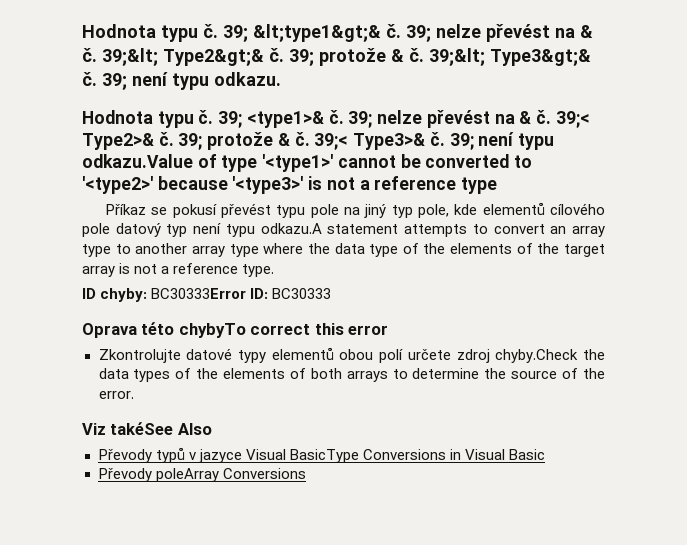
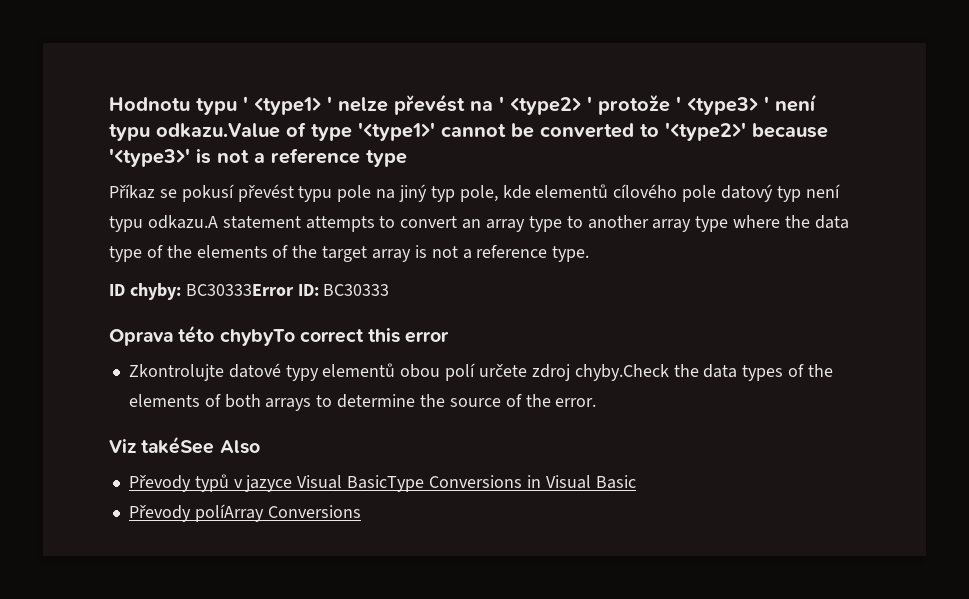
[82,24,593,42] [82,48,591,66] [82,72,281,90] [82,110,590,128] [82,132,474,150] Hodnota typu č. 39; &lt;type1&gt;& č. 39; nelze převést na & č. 39;&lt; Type2&gt;& č. 39; protože & č. 39;&lt; Type3&gt;& č. 39; není typu odkazu. // Hodnota typu č. 39; <type1>& č. 39; nelze převést na & č. 39;< Type2>& č. 39; protože & č. 39;< Type3>& č. 39; -> [109,94,769,115] Hodnotu typu ' <type1> ' nelze převést na ' <type2> ' protože ' <type3> '
[155,468,219,482] poleArray -> [194,504,264,522] políArray

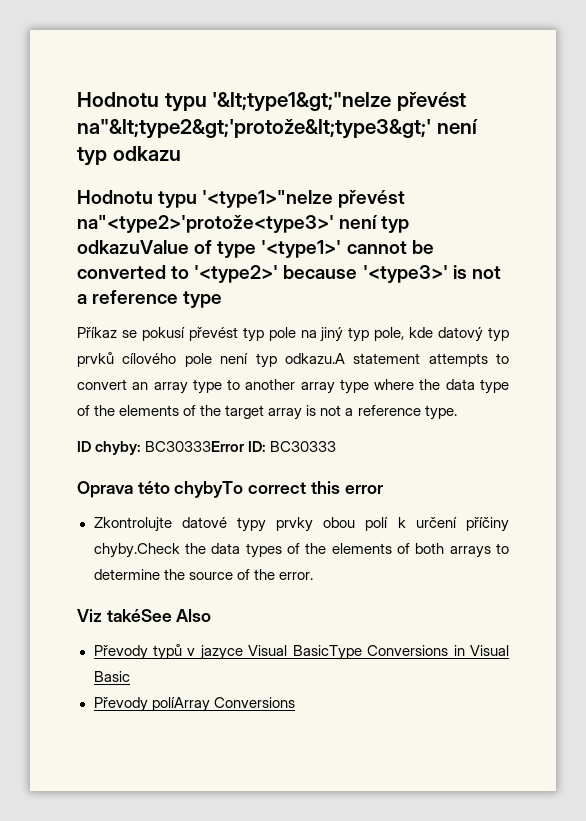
[109,94,817,115] [109,123,280,141] Hodnotu typu ' <type1> ' nelze převést na ' <type2> ' protože ' <type3> ' není typu odkazu.Value -> [77,92,466,112] [77,119,478,139] [77,146,181,166] [77,190,406,208] [77,215,410,233] [77,240,189,254] Hodnotu typu '&lt;type1&gt;"nelze převést na"&lt;type2&gt;'protože&lt;type3&gt;' není typ odkazu // Hodnotu typu '<type1>"nelze převést na"<type2>'protože<type3>' není typ odkazuValue
[298,186,333,202] typu -> [242,327,264,342] typ
[535,184,840,202] [109,216,143,232] elementů cílového pole datový typ není typu -> [438,327,510,342] [77,352,277,368] datový typ prvků cílového pole není typ
[322,363,396,377] elementů -> [276,517,314,532] prvky
[478,364,570,381] určete zdroj -> [397,517,509,532] k určení příčiny

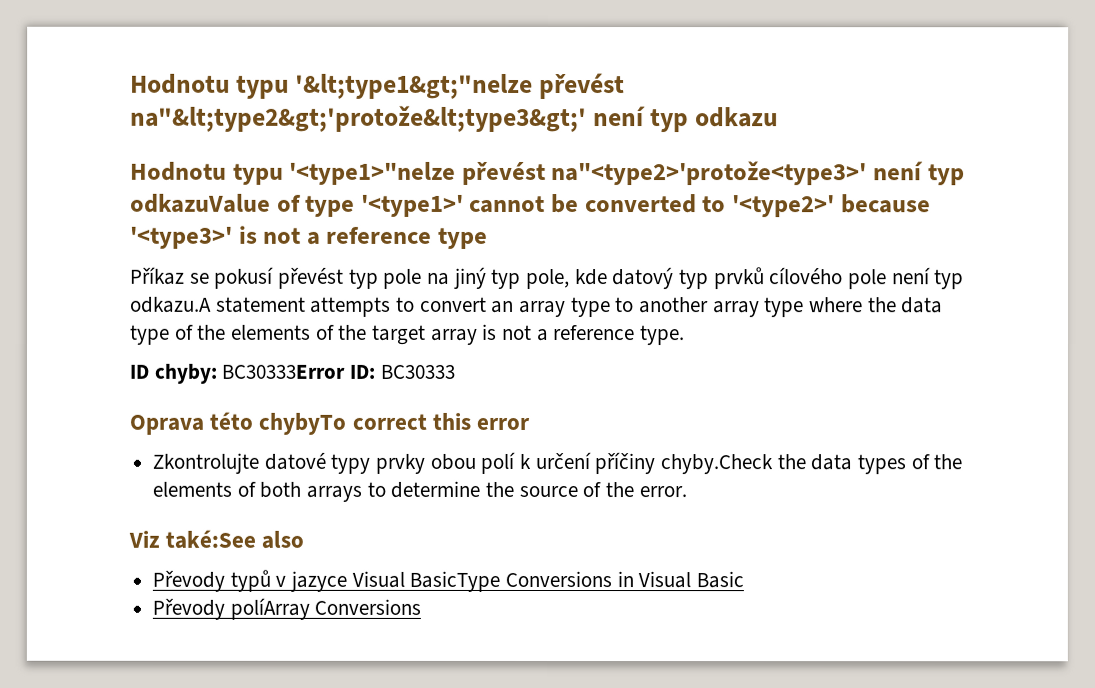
[106,609,212,622] takéSee Also -> [165,529,305,549] také:See also

